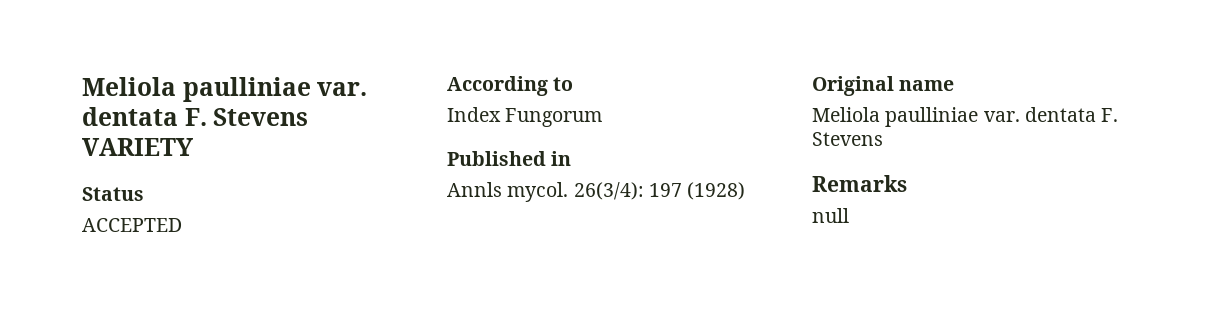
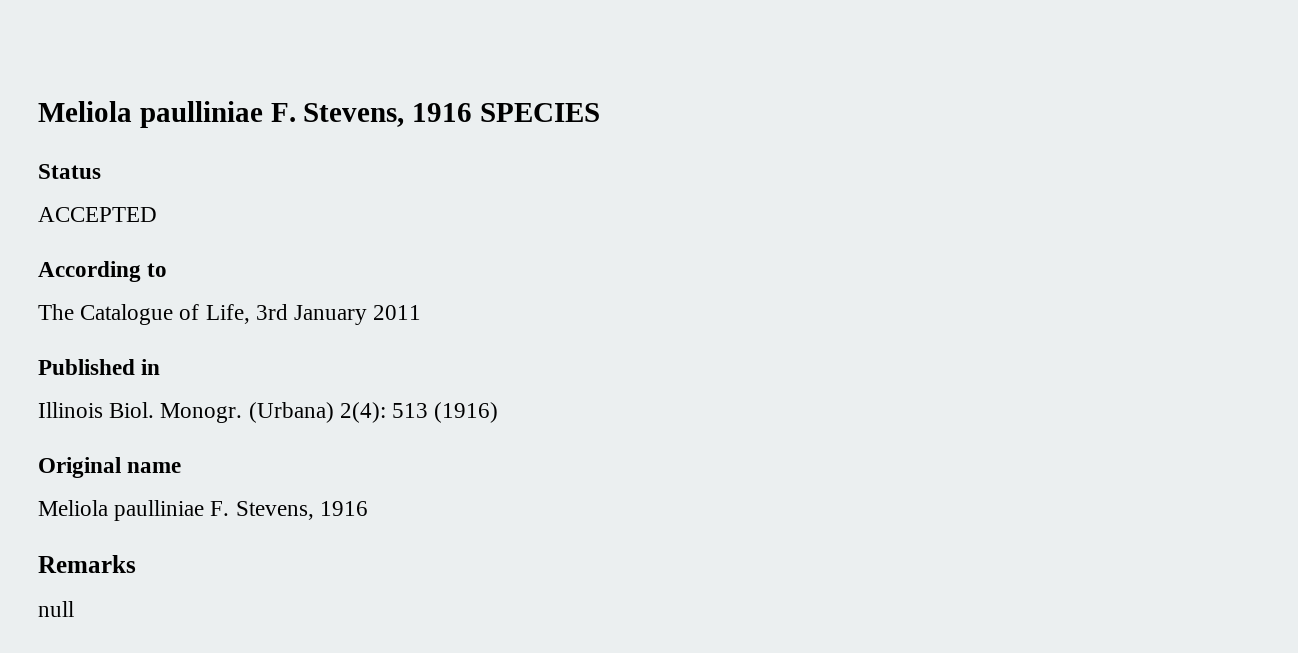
[82,77,368,102] [82,107,309,126] [82,138,193,156] Meliola paulliniae var. dentata F. Stevens VARIETY -> [38,101,601,128] Meliola paulliniae F. Stevens, 1916 SPECIES
[447,107,603,127] [447,151,572,166] [447,182,746,202] Index Fungorum // Published in // Annls mycol. 26(3/4): 197 (1928) -> [38,304,422,325] [38,359,161,375] [38,402,499,423] The Catalogue of Life, 3rd January 2011 // Published in // Illinois Biol. Monogr. (Urbana) 2(4): 513 (1916)
[983,107,1119,122] [812,132,883,146] var. dentata F. Stevens -> [210,501,368,520] F. Stevens, 1916

